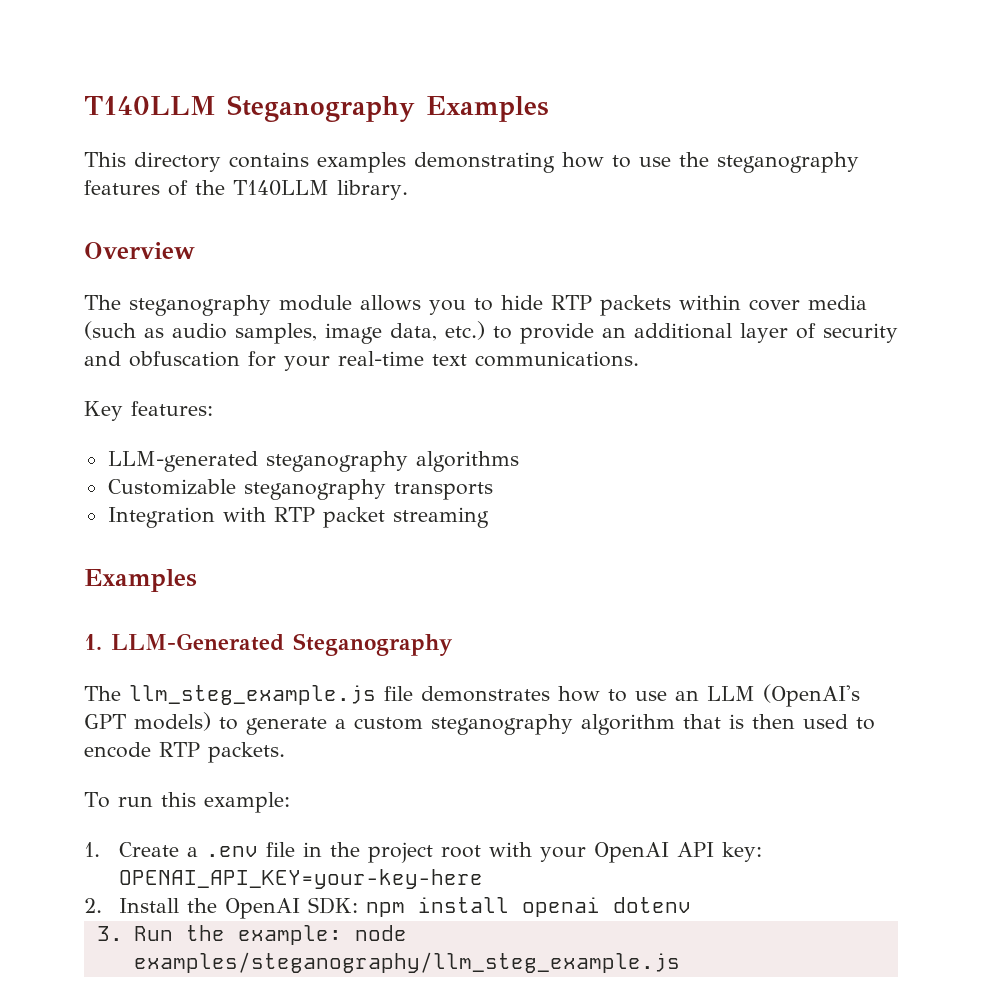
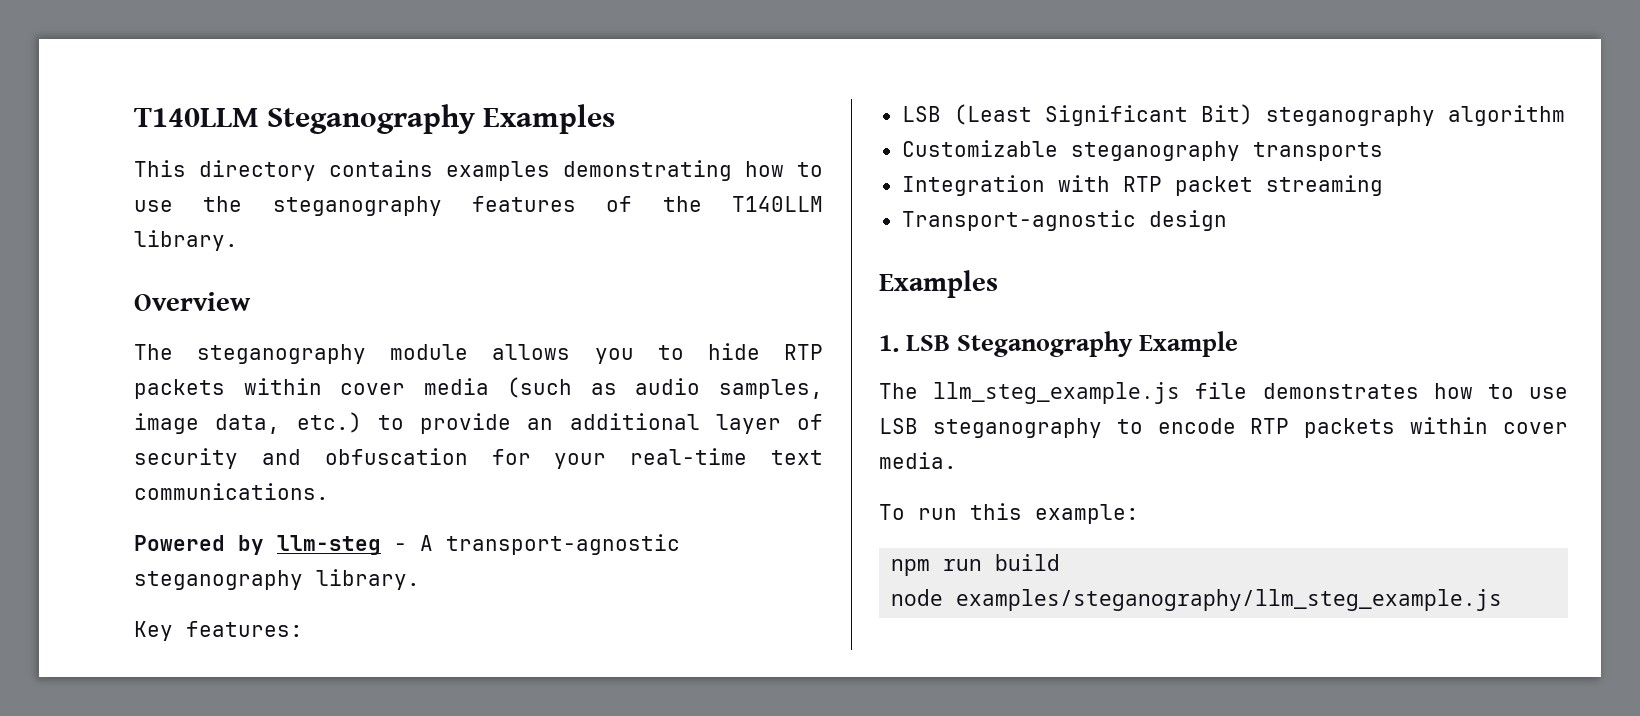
[84,401,213,421] [107,451,519,472] Key features: // LLM-generated steganography algorithms -> [134,534,680,555] [134,569,420,590] [134,621,303,641] [901,104,1565,126] Powered by llm-steg - A transport-agnostic steganography library. // Key features: // LSB (Least Significant Bit) steganography algorithm
(489, 517) none -> [901,210,1227,231] // Transport-agnostic design
[111,633,453,656] LLM-Generated Steganography -> [906,331,1239,357] LSB Steganography Example
[675,684,860,707] [84,712,875,735] [84,742,285,763] [84,792,290,813] [84,842,763,863] [119,869,484,889] [84,897,692,919] [96,925,342,945] an LLM (OpenAI's GPT models) to generate a custom steganography algorithm that is then used to encode RTP packets. // To run this example: // 1. Create a .env file in the project root with your OpenAI API key: OPENAI_API_KEY=your-key-here // 2. Install the OpenAI SDK: npm install openai dotenv // 3. Run the example: -> [879,417,1568,438] [879,452,957,469] [879,503,1139,524] [891,554,1061,576] LSB steganography to encode RTP packets within cover media. // To run this example: // npm run build //

